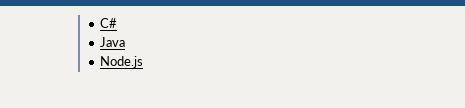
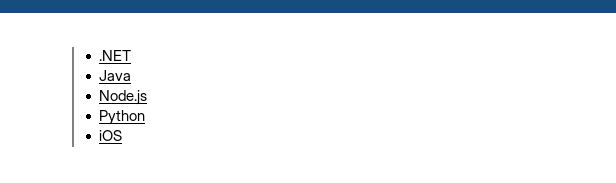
[100,18,118,28] C# -> [99,50,132,61] .NET
(144, 62) none -> [99,110,146,125] [99,130,123,141] // Python // iOS

